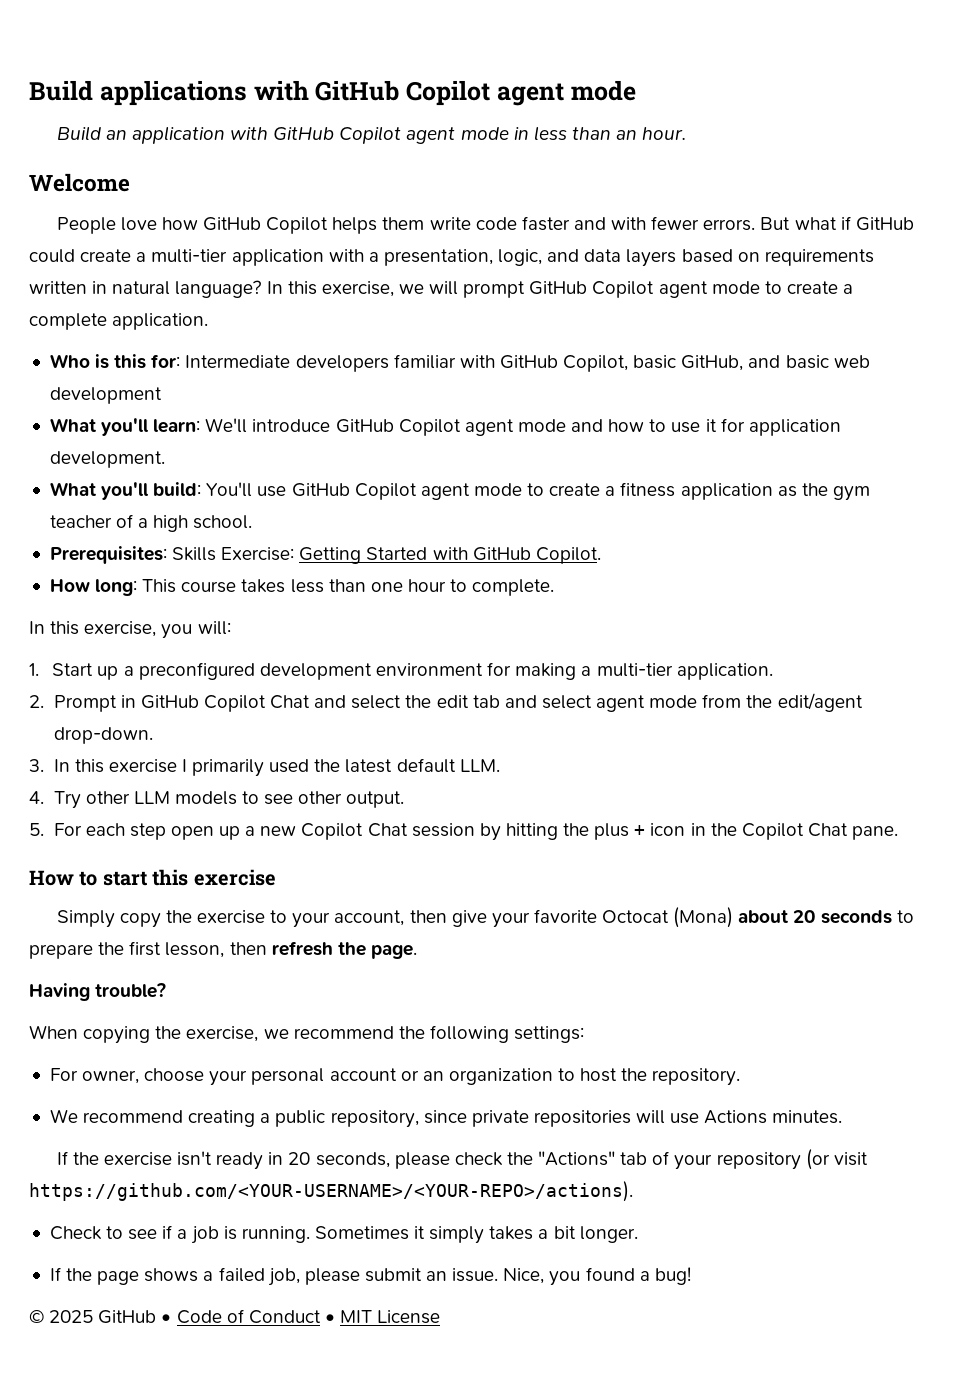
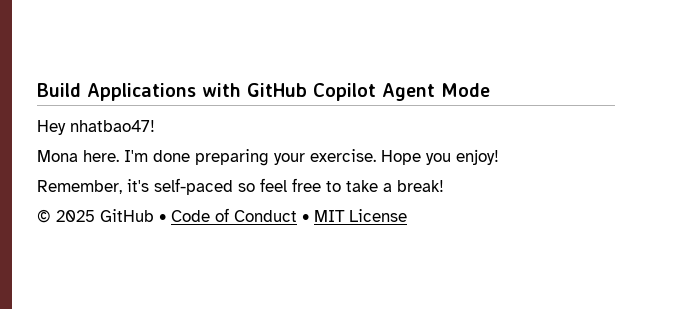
[29,80,636,106] [56,126,687,144] [29,173,130,192] [56,216,914,234] [29,249,874,267] [29,280,854,298] [29,313,209,330] [49,354,870,372] [49,387,162,404] [49,418,841,436] [49,451,165,468] [49,482,870,501] [49,514,253,532] [49,546,601,564] [49,579,555,596] [29,621,231,639] [29,662,773,680] [29,693,863,712] [53,727,153,744] [29,758,500,777] [29,791,405,809] [29,823,899,841] [29,869,276,886] [56,907,914,928] [29,941,417,959] [29,983,167,1001] [29,1025,585,1044] [49,1068,741,1086] [49,1109,843,1128] [56,1149,868,1170] [29,1181,633,1202] [49,1225,638,1244] [49,1267,691,1286] Build applications with GitHub Copilot agent mode // Build an application with GitHub Copilot agent mode in less than an hour. // Welcome // People love how GitHub Copilot helps them write code faster and with fewer errors. But what if GitHub could create a multi-tier application with a presentation, logic, and data layers based on requirements written in natural language? In this exercise, we will prompt GitHub Copilot agent mode to create a complete application. // Who is this for: Intermediate developers familiar with GitHub Copilot, basic GitHub, and basic web development // What you'll learn: We'll introduce GitHub Copilot agent mode and how to use it for application development. // What you'll build: You'll use GitHub Copilot agent mode to create a fitness application as the gym teacher of a high school. // Prerequisites: Skills Exercise: Getting Started with GitHub Copilot. // How long: This course takes less than one hour to complete. // In this exercise, you will: // 1. Start up a preconfigured development environment for making a multi-tier application. // 2. Prompt in GitHub Copilot Chat and select the edit tab and select agent mode from the edit/agent drop-down. // 3. In this exercise I primarily used the latest default LLM. // 4. Try other LLM models to see other output. // 5. For each step open up a new Copilot Chat session by hitting the plus + icon in the Copilot Chat pane. // How to start this exercise // Simply copy the exercise to your account, then give your favorite Octocat (Mona) about 20 seconds to prepare the first lesson, then refresh the page. // Having trouble? // When copying the exercise, we recommend the following settings: // For owner, choose your personal account or an organization to host the repository. // We recommend creating a public repository, since private repositories will use Actions minutes. // If the exercise isn't ready in 20 seconds, please check the "Actions" tab of your repository (or visit https://github.com/<YOUR-USERNAME>/<YOUR-REPO>/actions). // Check to see if a job is running. Sometimes it simply takes a bit longer. // If the page shows a failed job, please submit an issue. Nice, you found a bug! -> [37,83,490,101] [37,120,155,135] [37,149,499,166] [37,178,444,195] Build Applications with GitHub Copilot Agent Mode // Hey nhatbao47! // Mona here. I'm done preparing your exercise. Hope you enjoy! // Remember, it's self-paced so feel free to take a break!

